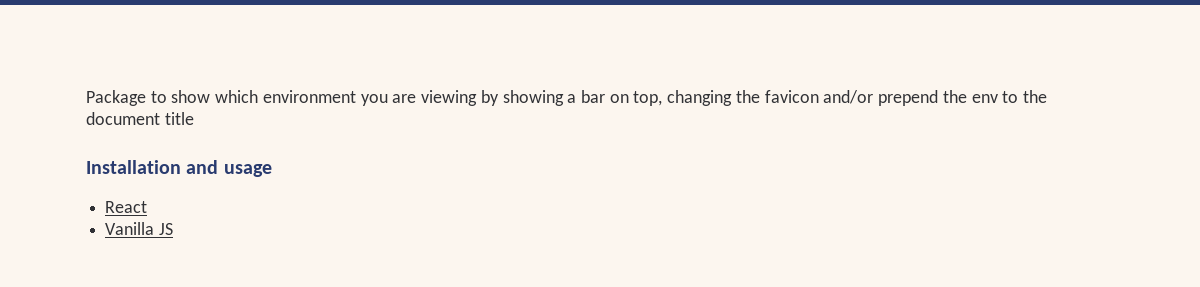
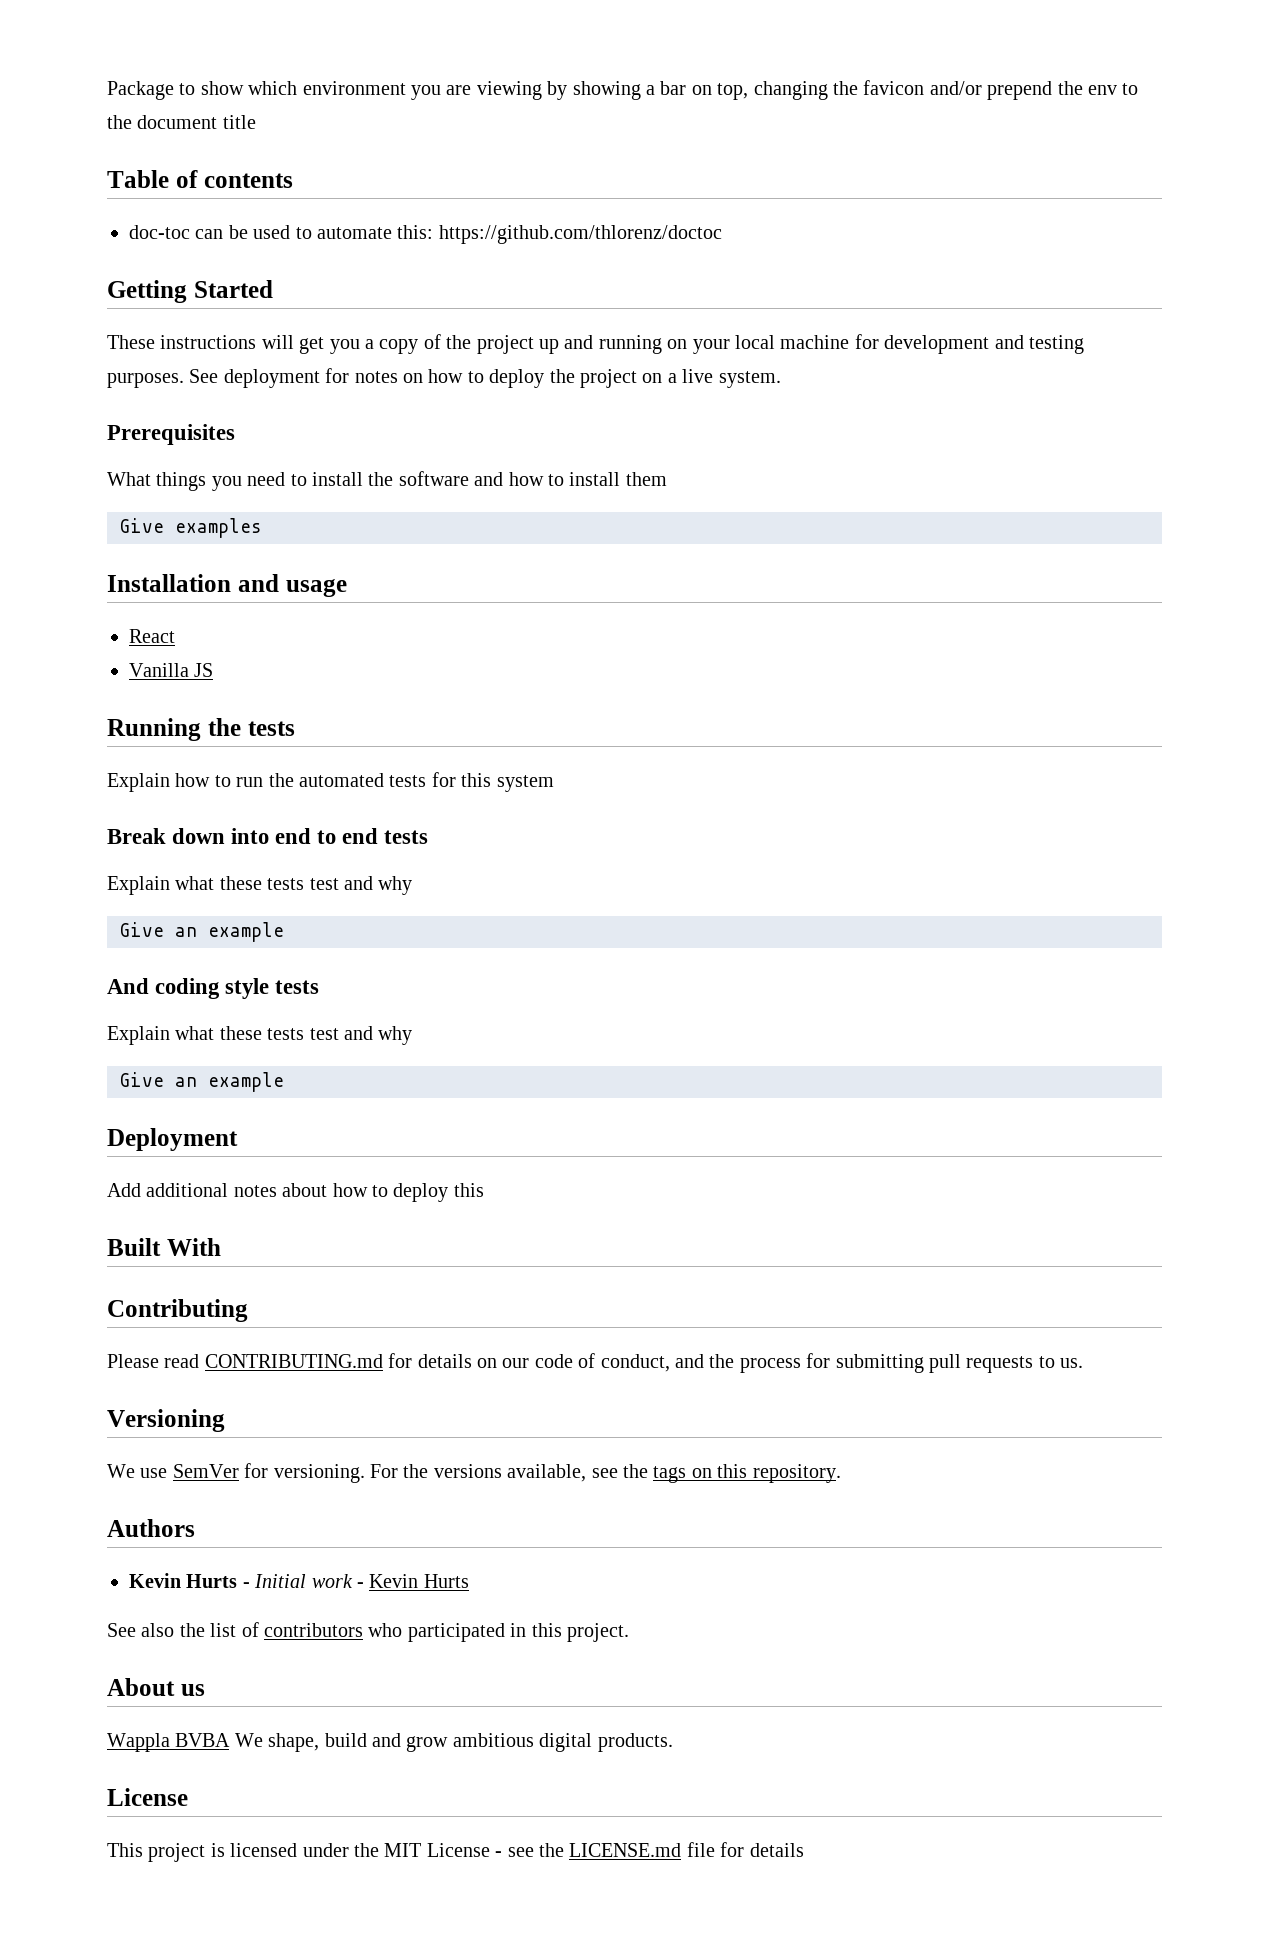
(194, 118) none -> [107,170,293,188] [129,225,722,244] [107,280,273,303] [107,334,1084,354] [107,368,781,388] [107,424,235,445] [107,471,667,491] [119,518,262,538] // Table of contents // doc-toc can be used to automate this: https://github.com/thlorenz/doctoc // Getting Started // These instructions will get you a copy of the project up and running on your local machine for development and testing purposes. See deployment for notes on how to deploy the project on a live system. // Prerequisites // What things you need to install the software and how to install them // Give examples
(173, 229) none -> [107,718,295,741] [107,772,554,792] [107,828,429,844] [107,876,413,895] [119,922,284,942] [107,978,320,999] [107,1026,413,1045] [119,1072,284,1092] [107,1128,238,1151] [107,1183,484,1202] [107,1238,221,1256] [107,1299,248,1322] [107,1353,1084,1373] [107,1409,225,1432] [107,1463,841,1483] [107,1519,195,1537] [129,1573,469,1588] [107,1622,629,1642] [107,1678,205,1696] [107,1733,673,1752] [107,1788,188,1806] [107,1842,804,1862] // Running the tests // Explain how to run the automated tests for this system // Break down into end to end tests // Explain what these tests test and why // Give an example // And coding style tests // Explain what these tests test and why // Give an example // Deployment // Add additional notes about how to deploy this // Built With // Contributing // Please read CONTRIBUTING.md for details on our code of conduct, and the process for submitting pull requests to us. // Versioning // We use SemVer for versioning. For the versions available, see the tags on this repository. // Authors // Kevin Hurts - Initial work - Kevin Hurts // See also the list of contributors who participated in this project. // About us // Wappla BVBA We shape, build and grow ambitious digital products. // License // This project is licensed under the MIT License - see the LICENSE.md file for details

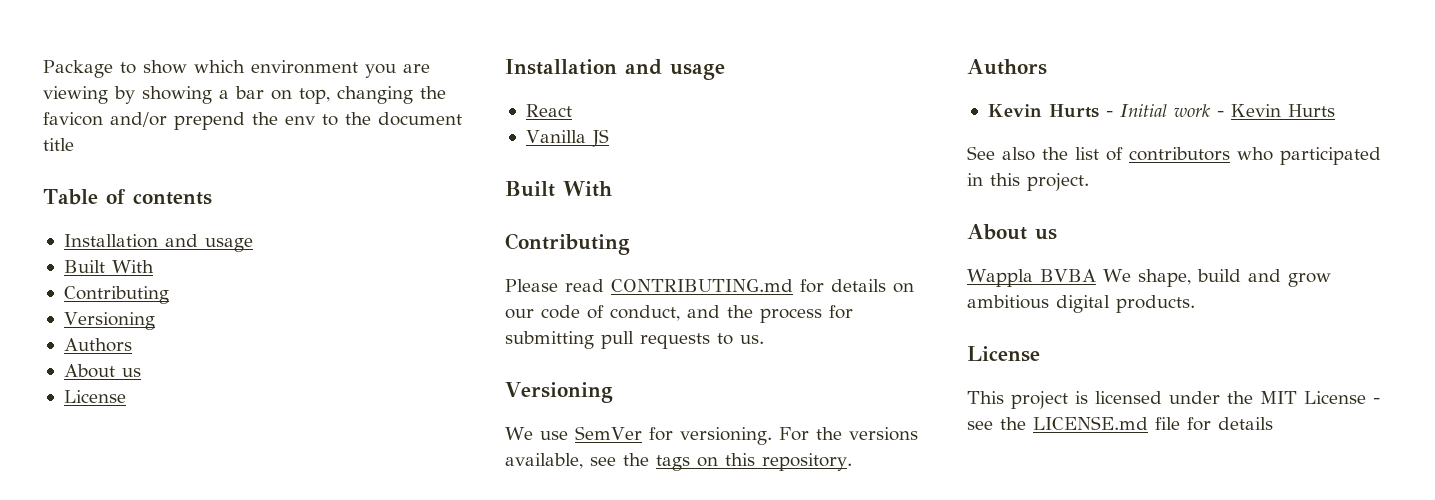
[129,225,722,244] [107,280,273,303] [107,334,1084,354] [107,368,781,388] [107,424,235,445] [107,471,667,491] [119,518,262,538] doc-toc can be used to automate this: https://github.com/thlorenz/doctoc // Getting Started // These instructions will get you a copy of the project up and running on your local machine for development and testing purposes. See deployment for notes on how to deploy the project on a live system. // Prerequisites // What things you need to install the software and how to install them // Give examples -> [63,234,253,252] [63,260,154,273] [63,286,169,304] [63,312,155,330] [63,338,132,352] [63,364,141,378] [63,390,126,403] Installation and usage // Built With // Contributing // Versioning // Authors // About us // License
[107,718,295,741] [107,772,554,792] [107,828,429,844] [107,876,413,895] [119,922,284,942] [107,978,320,999] [107,1026,413,1045] [119,1072,284,1092] [107,1128,238,1151] [107,1183,484,1202] // Running the tests // Explain how to run the automated tests for this system // Break down into end to end tests // Explain what these tests test and why // Give an example // And coding style tests // Explain what these tests test and why // Give an example // Deployment // Add additional notes about how to deploy this -> (609, 138) none

